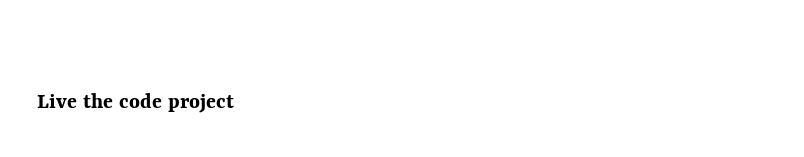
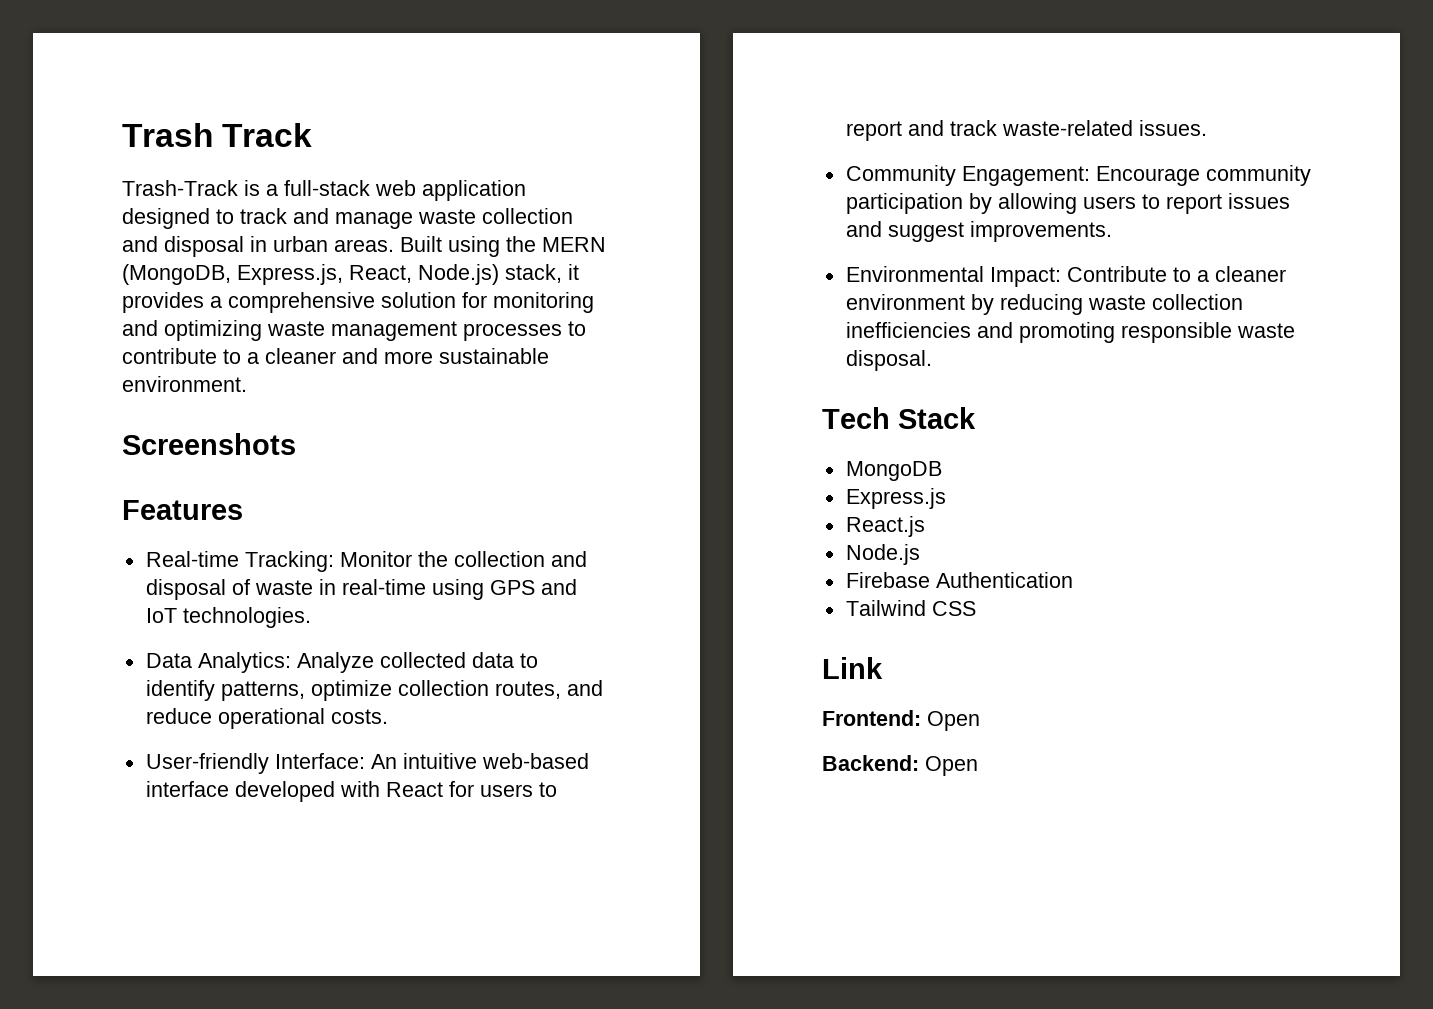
[37,93,235,113] Live the code project -> [122,123,313,147] [122,180,526,201] [122,208,573,229] [122,236,606,257] [122,264,579,285] [122,292,594,313] [122,320,586,341] [122,348,549,364] [122,376,247,392] [122,433,296,455] [122,500,243,520] [145,551,587,572] [145,579,577,600] [145,607,311,628] [145,652,538,673] [145,680,603,701] [145,708,388,729] [145,753,589,774] [145,781,557,802] [845,120,1207,141] [845,165,1311,186] [845,193,1290,214] [845,221,1112,242] [845,266,1286,287] [845,294,1243,315] [845,322,1295,343] [845,350,932,371] [822,407,976,429] [845,461,942,481] [845,488,946,509] [845,516,925,537] [845,544,920,565] [845,572,1073,588] [845,600,976,616] [822,657,883,679] [822,710,980,731] [822,755,978,776] Trash Track // Trash-Track is a full-stack web application designed to track and manage waste collection and disposal in urban areas. Built using the MERN (MongoDB, Express.js, React, Node.js) stack, it provides a comprehensive solution for monitoring and optimizing waste management processes to contribute to a cleaner and more sustainable environment. // Screenshots // Features // Real-time Tracking: Monitor the collection and disposal of waste in real-time using GPS and IoT technologies. // Data Analytics: Analyze collected data to identify patterns, optimize collection routes, and reduce operational costs. // User-friendly Interface: An intuitive web-based interface developed with React for users to report and track waste-related issues. // Community Engagement: Encourage community participation by allowing users to report issues and suggest improvements. // Environmental Impact: Contribute to a cleaner environment by reducing waste collection inefficiencies and promoting responsible waste disposal. // Tech Stack // MongoDB // Express.js // React.js // Node.js // Firebase Authentication // Tailwind CSS // Link // Frontend: Open // Backend: Open

